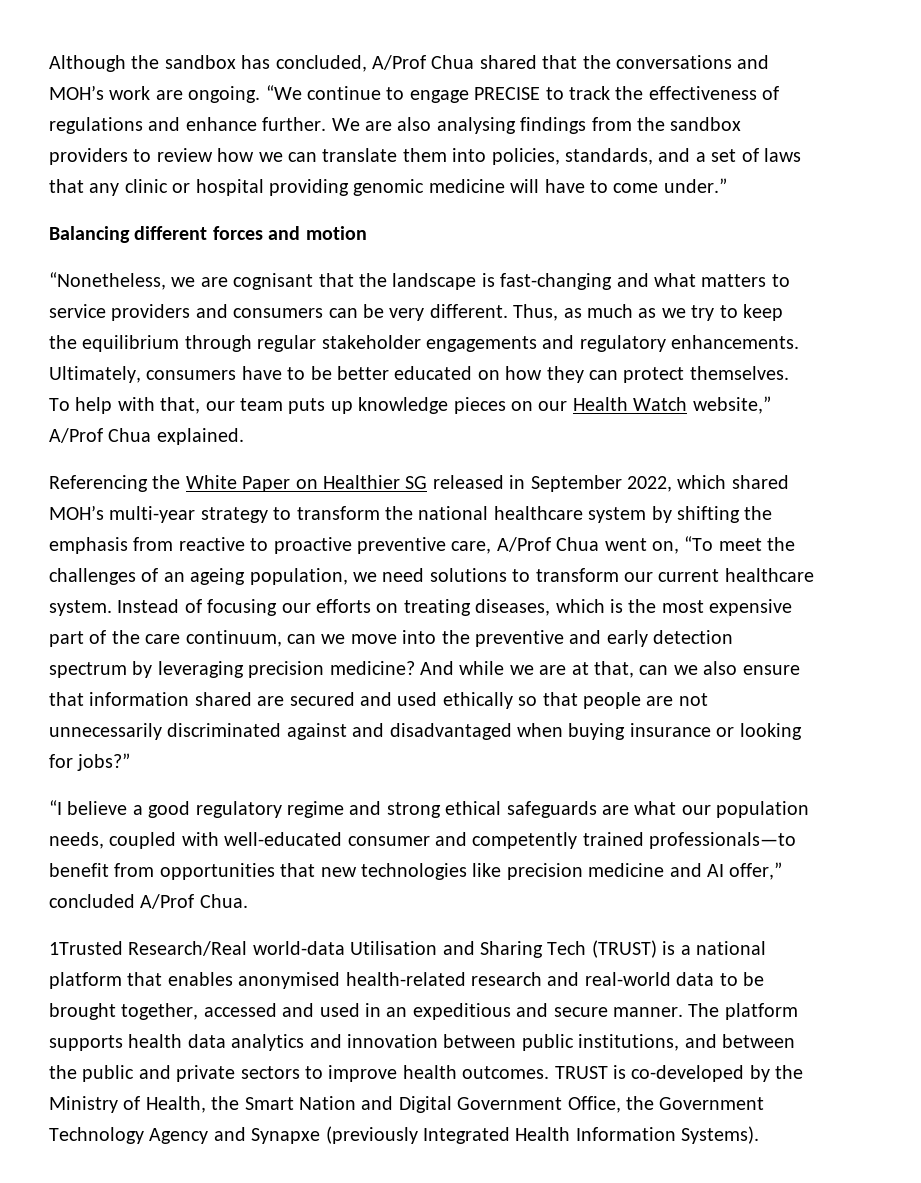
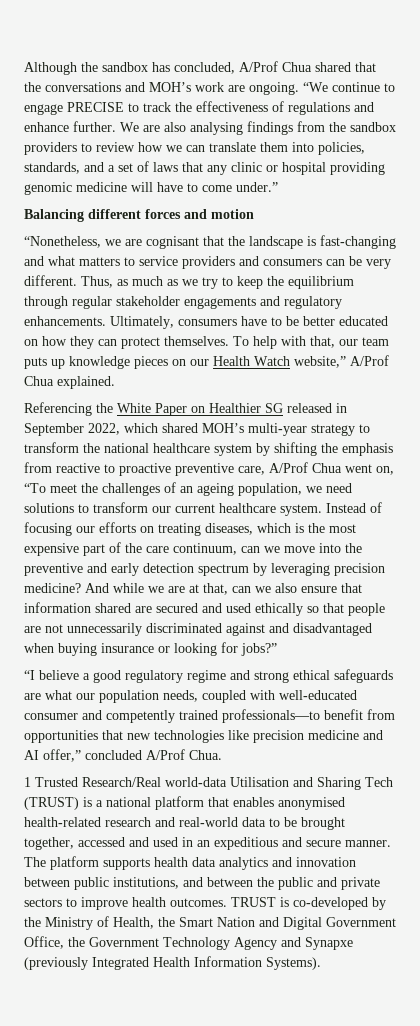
[49,941,123,955] 1Trusted -> [24,777,78,787] 1 Trusted

